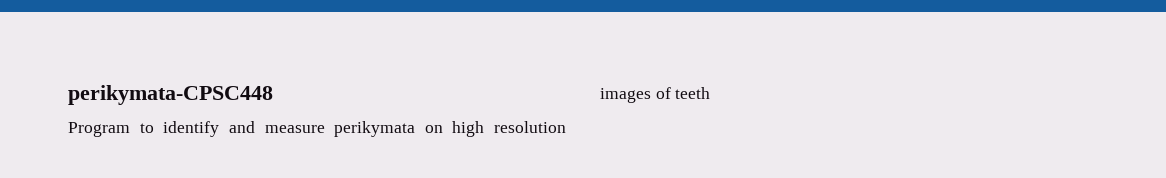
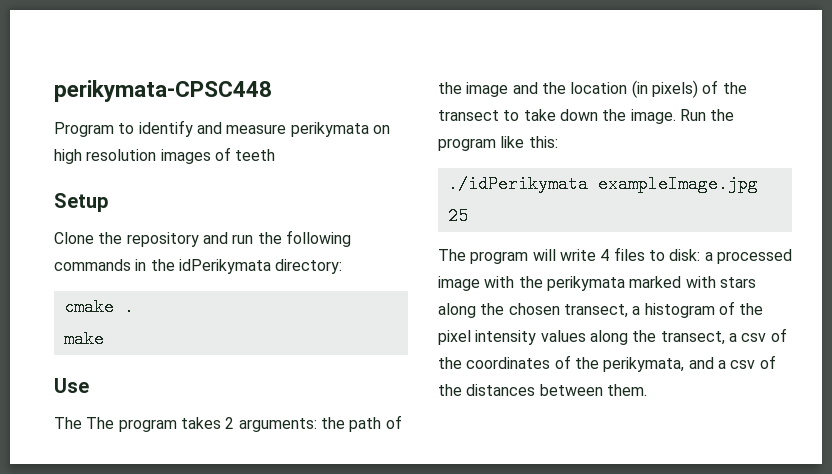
(711, 93) none -> [54,193,108,212] [54,230,351,247] [54,259,343,274] [63,298,134,316] [63,330,104,348] [54,378,89,393] [54,415,402,432] [438,80,747,98] [438,109,735,124] [438,136,558,151] [447,175,758,193] [447,207,468,225] [438,247,792,264] [438,276,756,291] [438,301,764,318] [438,328,787,345] [438,355,776,372] [438,384,647,396] // Setup // Clone the repository and run the following commands in the idPerikymata directory: // cmake . // make // Use // The The program takes 2 arguments: the path of the image and the location (in pixels) of the transect to take down the image. Run the program like this: // ./idPerikymata exampleImage.jpg 25 // The program will write 4 files to disk: a processed image with the perikymata marked with stars along the chosen transect, a histogram of the pixel intensity values along the transect, a csv of the coordinates of the perikymata, and a csv of the distances between them.

